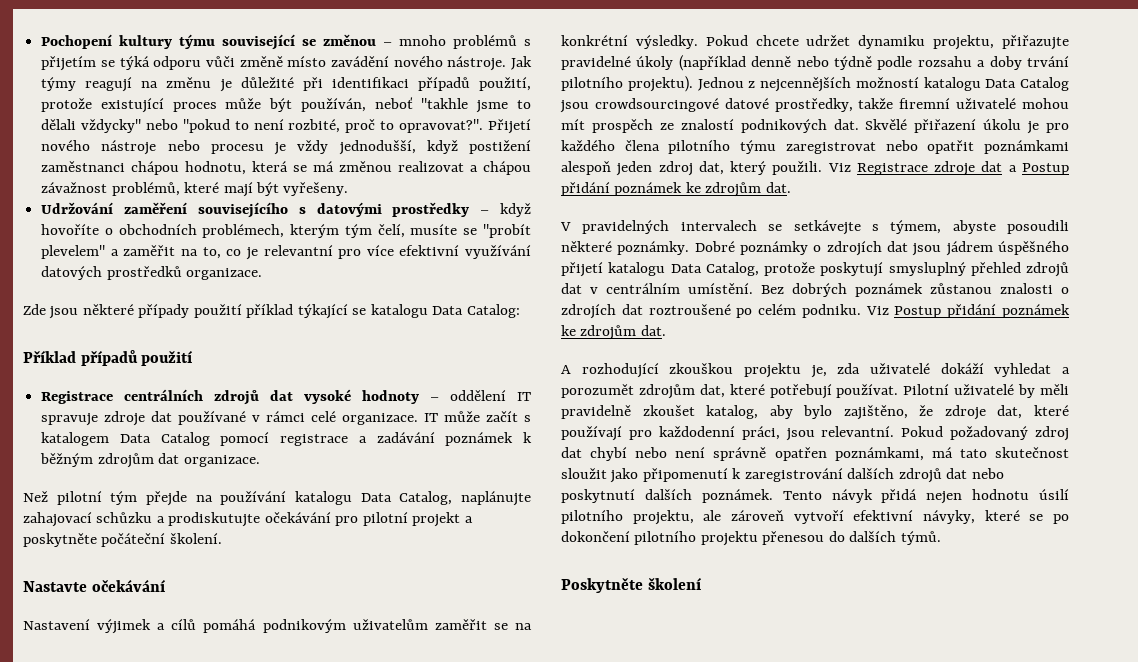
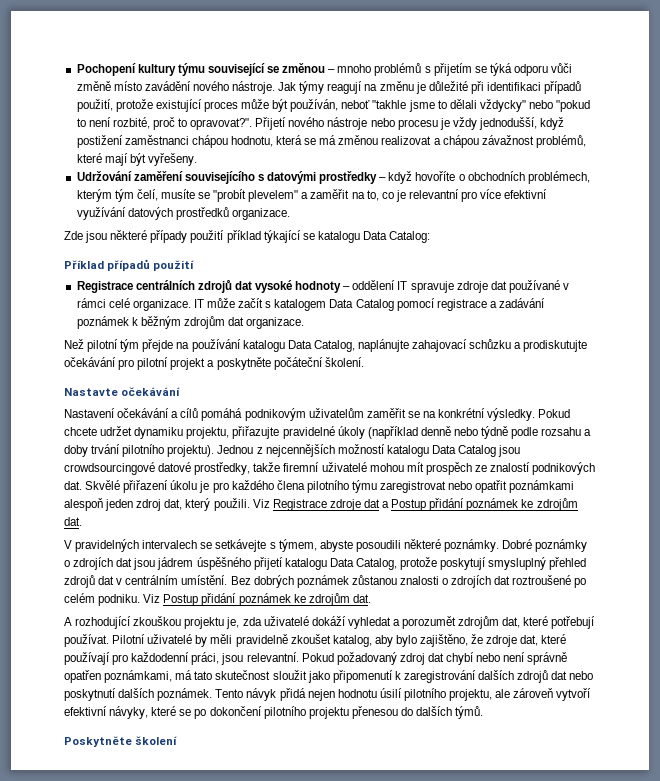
[97,619,152,634] výjimek -> [117,408,170,418] očekávání

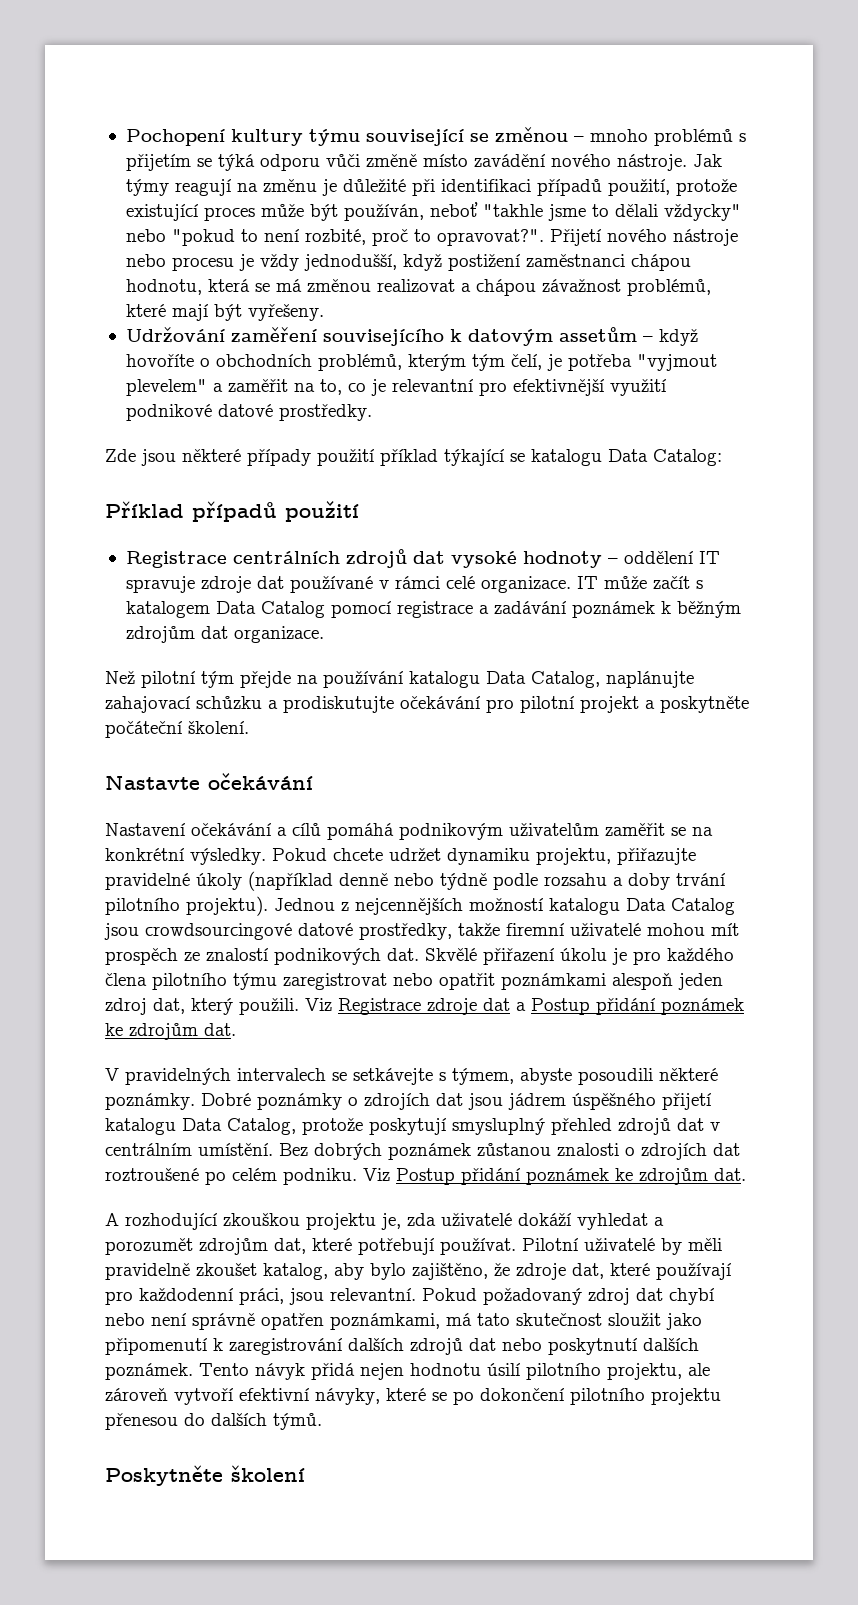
[257,171,378,184] s datovými prostředky -> [449,327,637,346] k datovým assetům
[527,171,590,184] problémech, -> [317,354,402,371] problémů,
[160,189,247,202] musíte se "probít -> [546,354,717,371] je potřeba "vyjmout
[480,189,548,199] [76,207,290,220] více efektivní využívání datových prostředků organizace. -> [512,379,667,396] [125,404,372,421] efektivnější využití podnikové datové prostředky.

